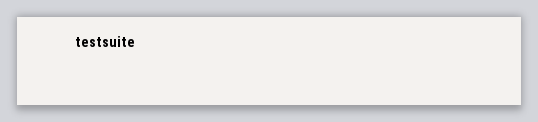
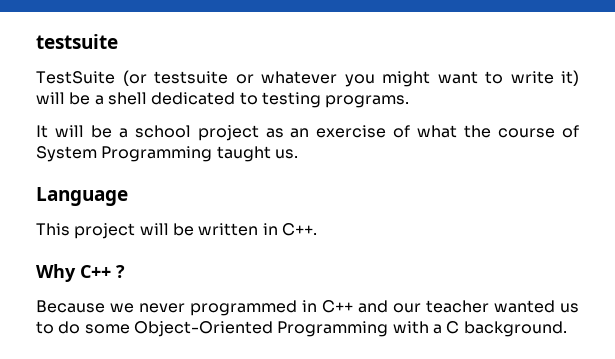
[75,36,135,47] testsuite -> [36,34,118,49] [36,70,579,87] [36,92,410,108] [36,125,579,141] [36,146,298,162] [36,187,128,206] [36,223,317,239] [36,264,125,282] [36,300,579,316] [36,321,567,337] testsuite // TestSuite (or testsuite or whatever you might want to write it) will be a shell dedicated to testing programs. // It will be a school project as an exercise of what the course of System Programming taught us. // Language // This project will be written in C++. // Why C++ ? // Because we never programmed in C++ and our teacher wanted us to do some Object-Oriented Programming with a C background.

